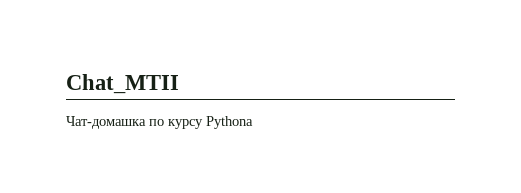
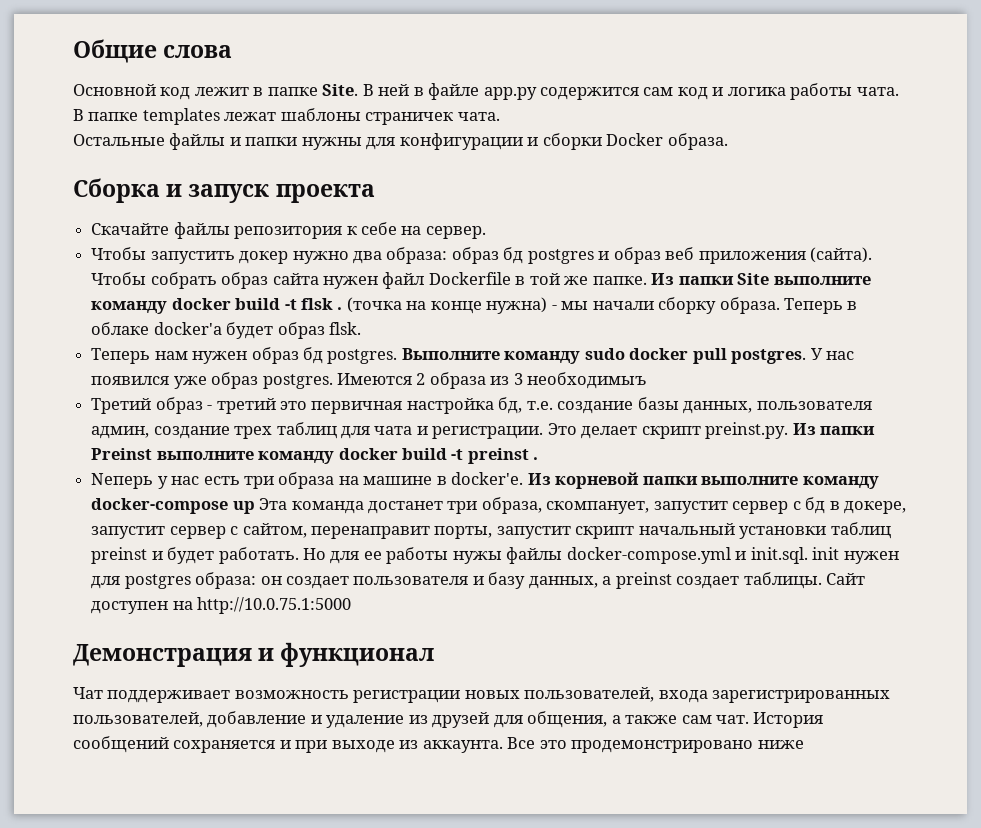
[66,74,179,94] [66,116,253,129] Chat_MTII // Чат-домашка по курсу Pythonа -> [73,39,233,63] [73,83,899,100] [73,108,500,125] [73,133,728,150] [73,178,375,203] [91,222,486,239] [91,247,873,264] [91,272,871,289] [91,297,858,314] [91,322,361,339] [91,347,855,364] [91,372,648,389] [91,397,872,414] [91,422,876,439] [91,448,539,464] [91,472,879,489] [91,497,907,514] [91,522,891,539] [91,547,899,564] [91,572,866,589] [91,597,352,614] [73,642,435,667] [73,687,891,703] [73,711,824,728] [73,736,804,753] Общие слова // Основной код лежит в папке Site. В ней в файле app.py содержится сам код и логика работы чата. В папке templates лежат шаблоны страничек чата. // Остальные файлы и папки нужны для конфигурации и сборки Docker образа. // Сборка и запуск проекта // Скачайте файлы репозитория к себе на сервер. // Чтобы запустить докер нужно два образа: образ бд postgres и образ веб приложения (сайта). Чтобы собрать образ сайта нужен файл Dockerfile в той же папке. Из папки Site выполните команду docker build -t flsk . (точка на конце нужна) - мы начали сборку образа. Теперь в облаке docker'a будет образ flsk. // Теперь нам нужен образ бд postgres. Выполните команду sudo docker pull postgres. У нас появился уже образ postgres. Имеются 2 образа из 3 необходимыъ // Третий образ - третий это первичная настройка бд, т.е. создание базы данных, пользователя админ, создание трех таблиц для чата и регистрации. Это делает скрипт preinst.py. Из папки Preinst выполните команду docker build -t preinst . // Nеперь у нас есть три образа на машине в docker'e. Из корневой папки выполните команду docker-compose up Эта команда достанет три образа, скомпанует, запустит сервер с бд в докере, запустит сервер с сайтом, перенаправит порты, запустит скрипт начальный установки таблиц preinst и будет работать. Но для ее работы нужы файлы docker-compose.yml и init.sql. init нужен для postgres образа: он создает пользователя и базу данных, а preinst создает таблицы. Сайт доступен на http://10.0.75.1:5000 // Демонстрация и функционал // Чат поддерживает возможность регистрации новых пользователей, входа зарегистрированных пользователей, добавление и удаление из друзей для общения, а также сам чат. История сообщений сохраняется и при выходе из аккаунта. Все это продемонстрировано ниже

